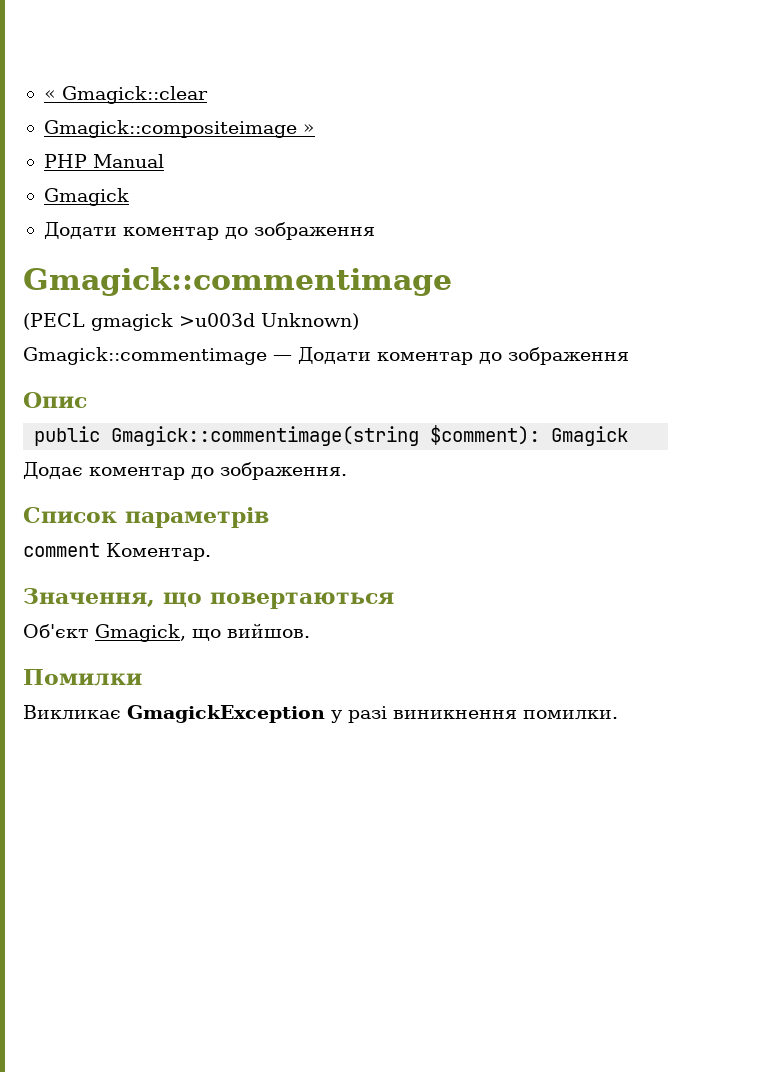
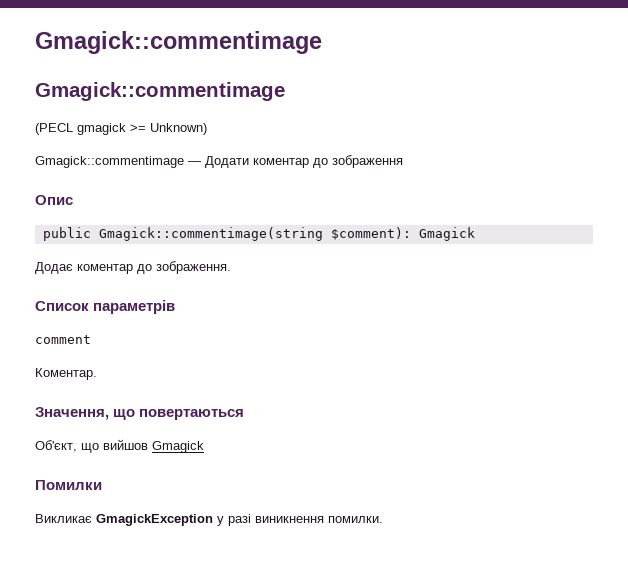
[43,86,208,104] [43,120,315,138] [43,154,164,168] [43,188,129,206] [43,222,375,240] « Gmagick::clear // Gmagick::compositeimage » // PHP Manual // Gmagick // Додати коментар до зображення -> [35,31,322,54] Gmagick::commentimage
[179,313,255,327] >u003d -> [130,124,146,132] >=
(100, 550) none -> (91, 339) //
[23,623,310,642] Об'єкт Gmagick, що вийшов. -> [35,439,204,453] Об'єкт, що вийшов Gmagick

